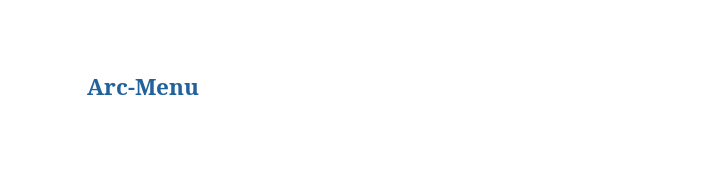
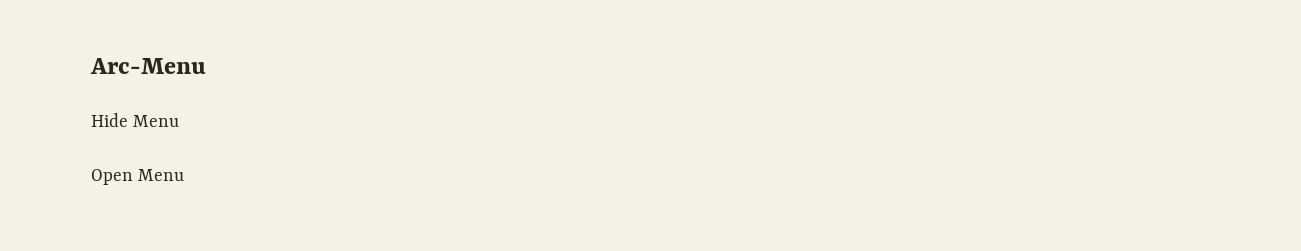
(199, 87) none -> [91,113,180,127] [91,169,185,185] // Hide Menu // Open Menu

